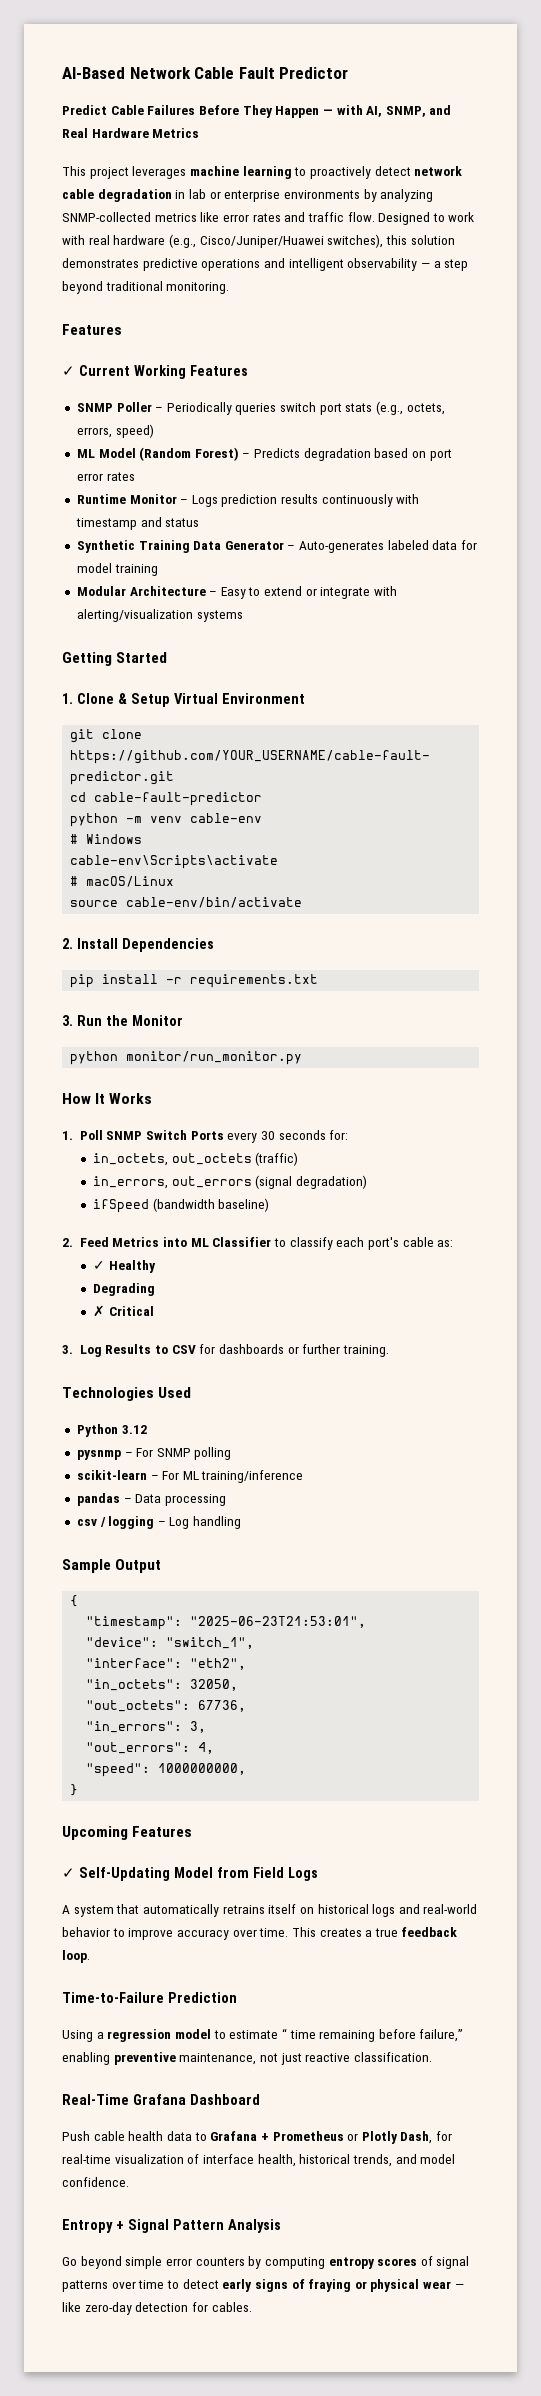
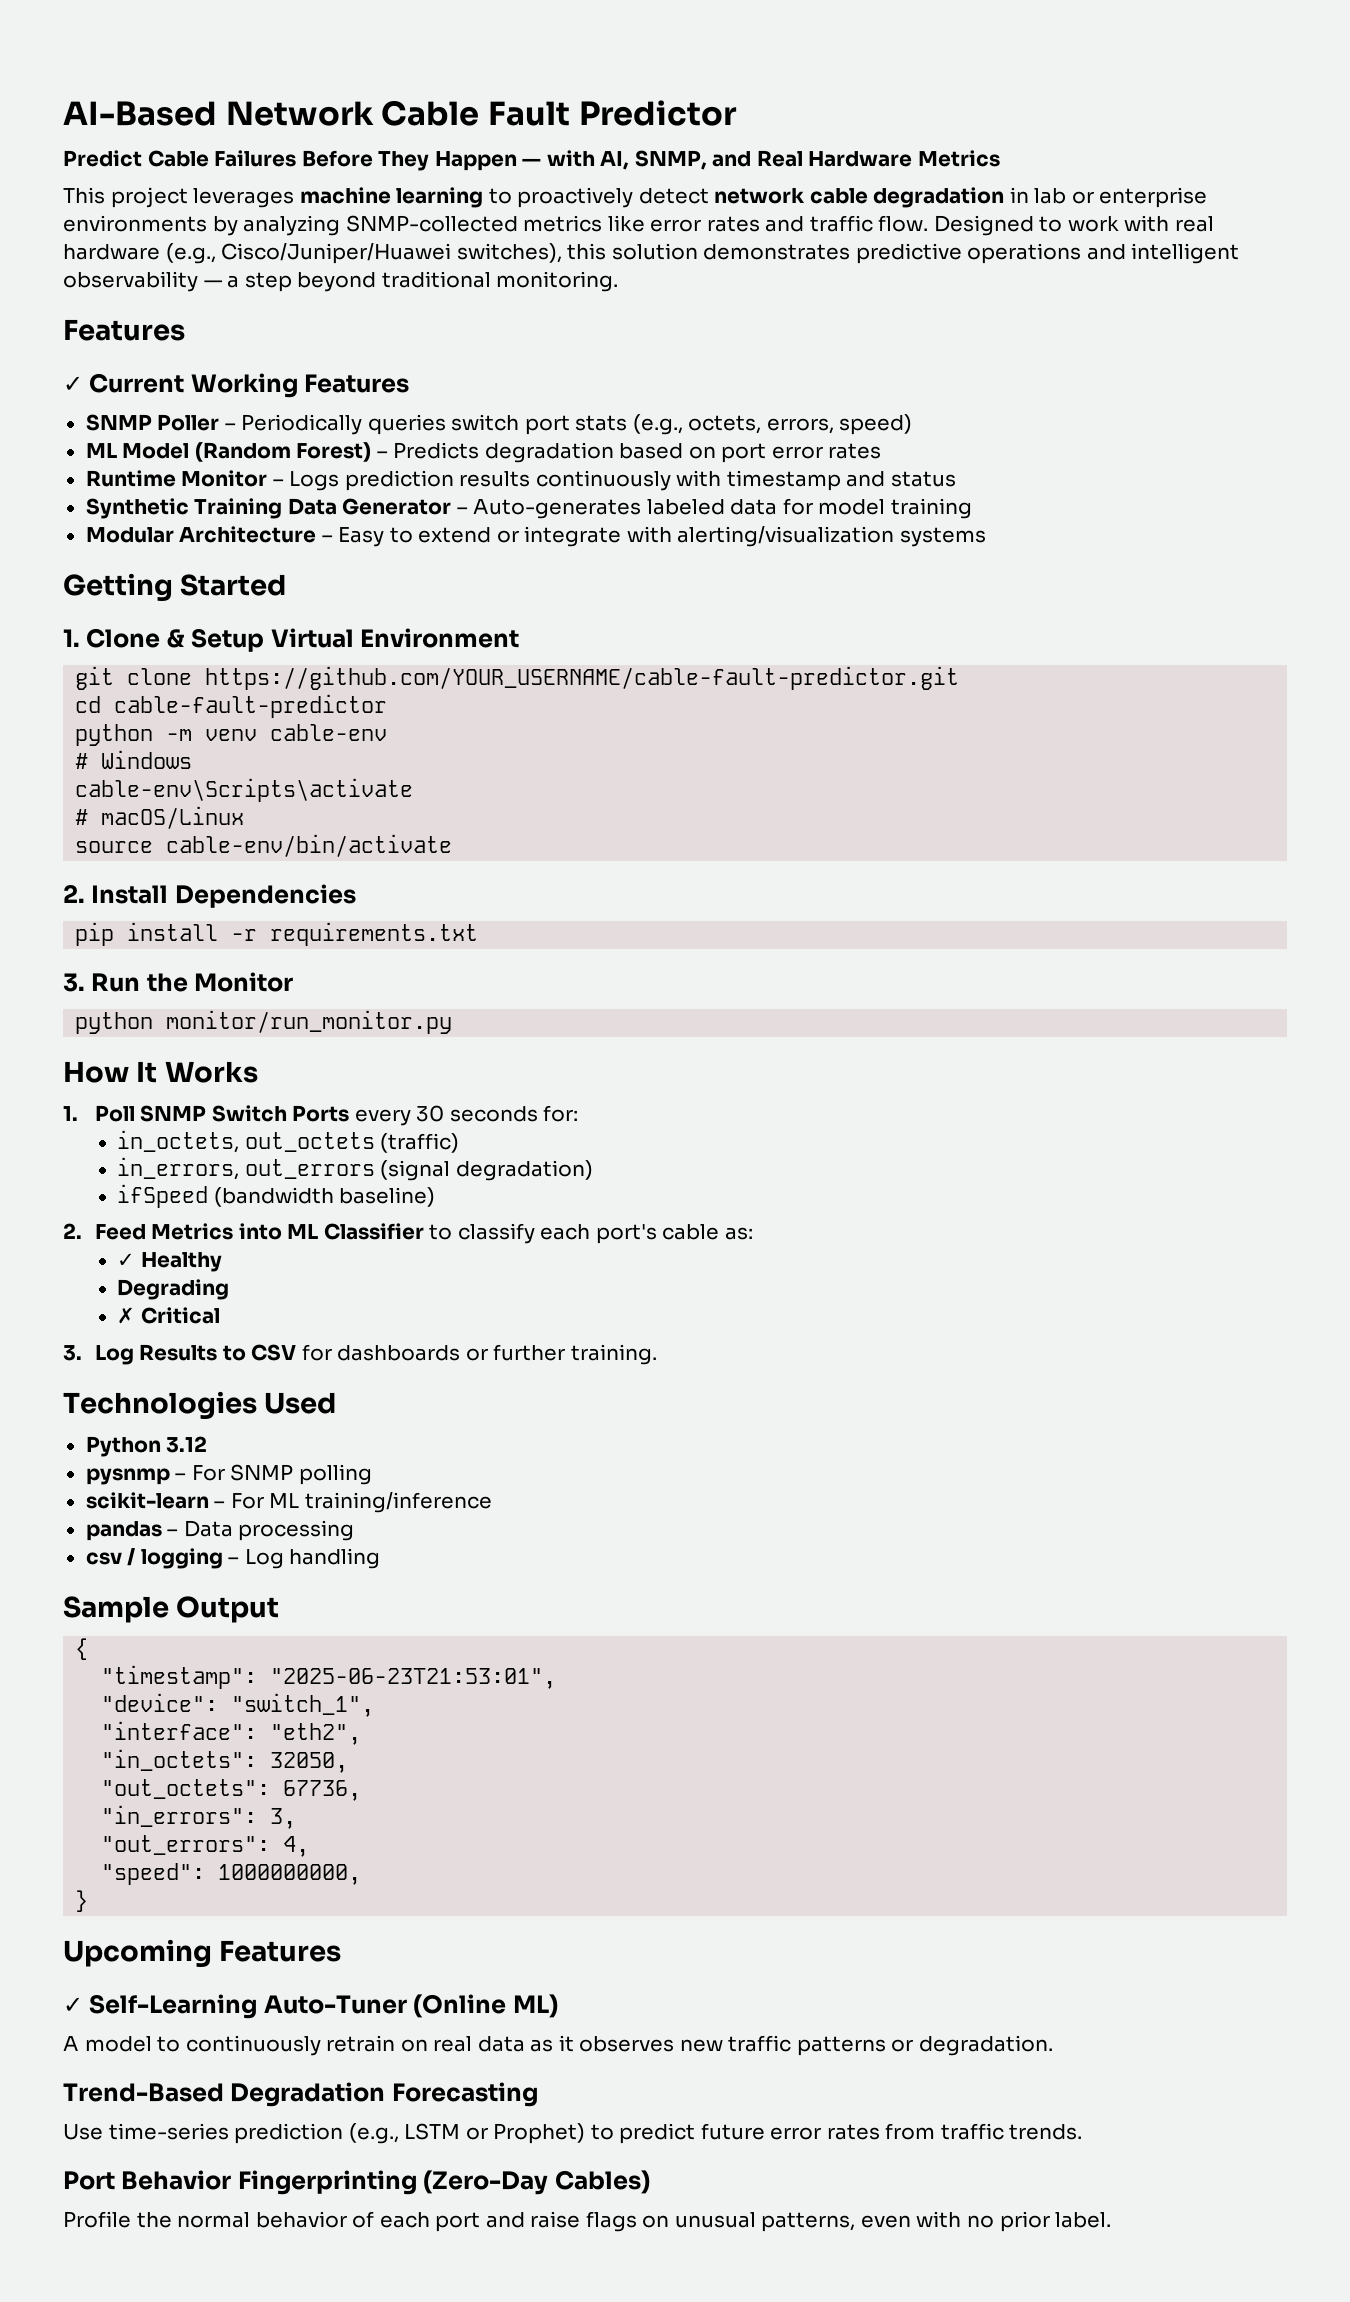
[78,1867,318,1881] [62,1904,478,1917] [62,1927,458,1940] [62,1950,90,1963] [62,1992,237,2003] [62,2028,464,2042] [62,2052,432,2065] [62,2094,260,2105] [62,2131,453,2144] [62,2154,456,2167] [62,2177,129,2187] [62,2219,281,2233] [62,2256,470,2269] [62,2279,464,2292] [62,2302,252,2315] Self-Updating Model from Field Logs // A system that automatically retrains itself on historical logs and real-world behavior to improve accuracy over time. This creates a true feedback loop. // Time-to-Failure Prediction // Using a regression model to estimate “ time remaining before failure,” enabling preventive maintenance, not just reactive classification. // Real-Time Grafana Dashboard // Push cable health data to Grafana + Prometheus or Plotly Dash, for real-time visualization of interface health, historical trends, and model confidence. // Entropy + Signal Pattern Analysis // Go beyond simple error counters by computing entropy scores of signal patterns over time to detect early signs of fraying or physical wear — like zero-day detection for cables. -> [89,1994,558,2019] [63,2035,1054,2056] [63,2082,538,2107] [63,2123,1083,2144] [63,2170,650,2195] [63,2211,1112,2232] Self-Learning Auto-Tuner (Online ML) // A model to continuously retrain on real data as it observes new traffic patterns or degradation. // Trend-Based Degradation Forecasting // Use time-series prediction (e.g., LSTM or Prophet) to predict future error rates from traffic trends. // Port Behavior Fingerprinting (Zero-Day Cables) // Profile the normal behavior of each port and raise flags on unusual patterns, even with no prior label.

